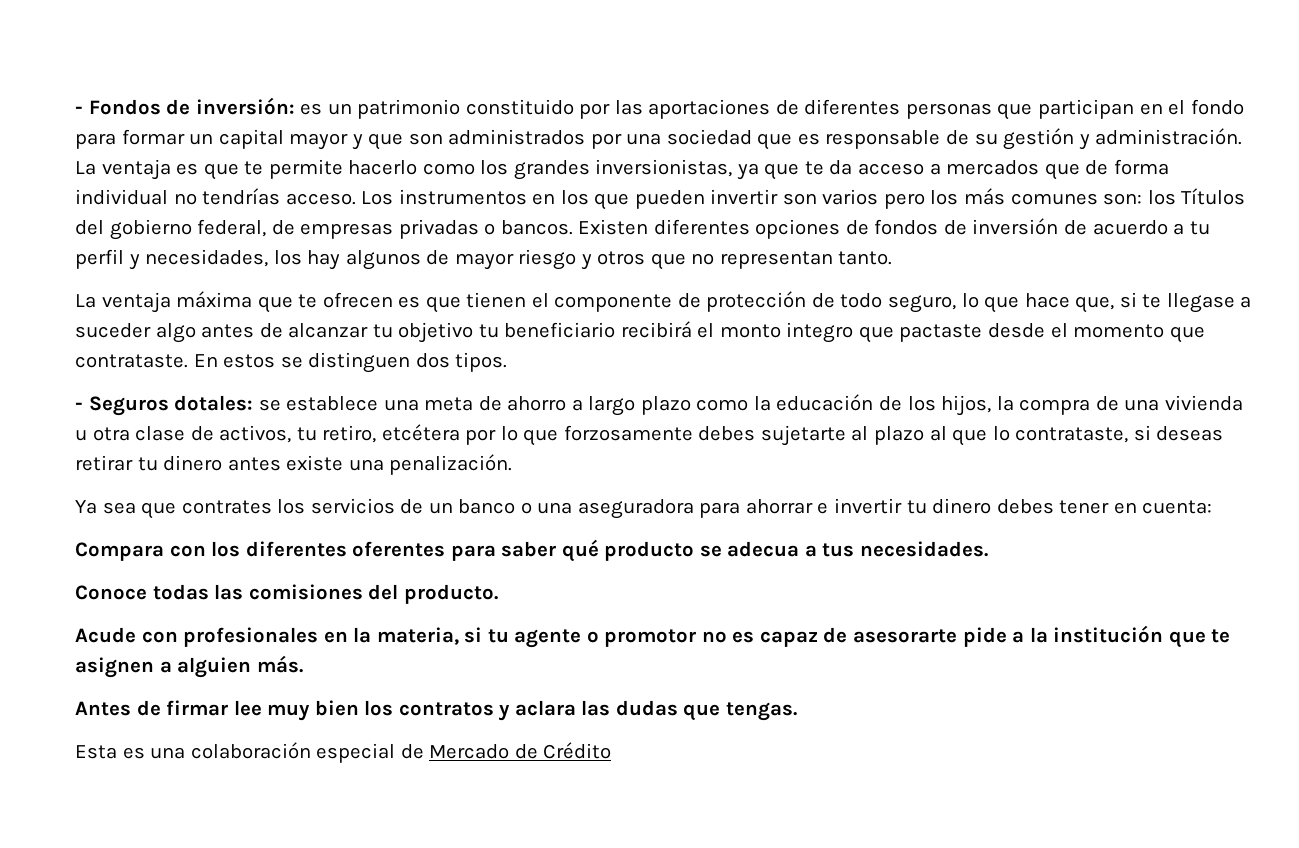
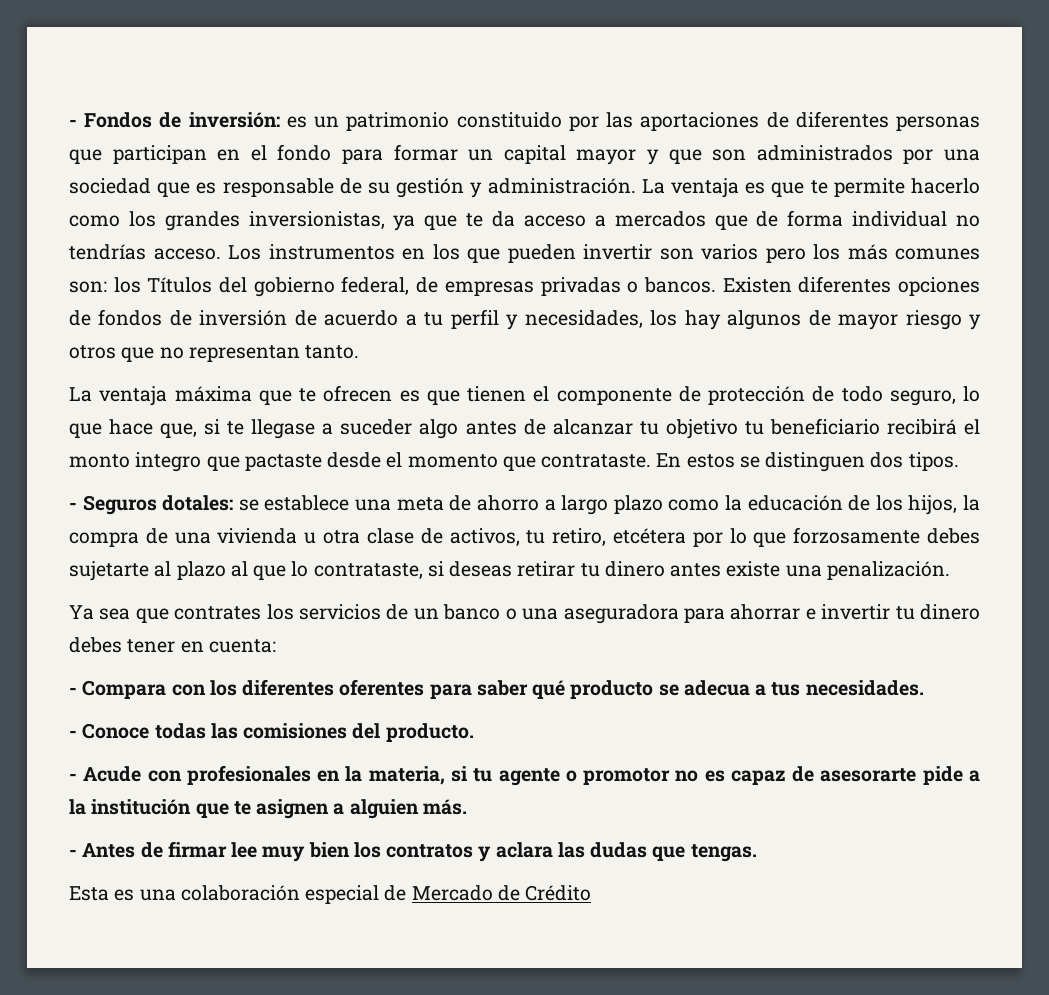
(1213, 507) none -> [69,688,77,695] -
(988, 549) none -> [69,731,77,738] -
(498, 594) none -> [69,774,77,781] -
(303, 664) none -> [69,850,77,857] -

